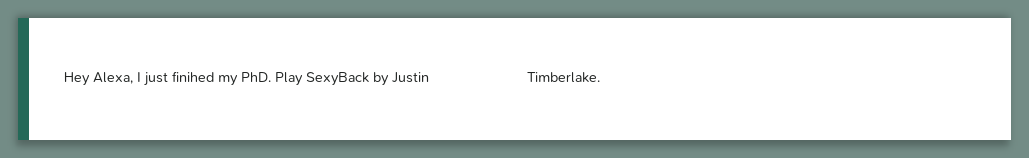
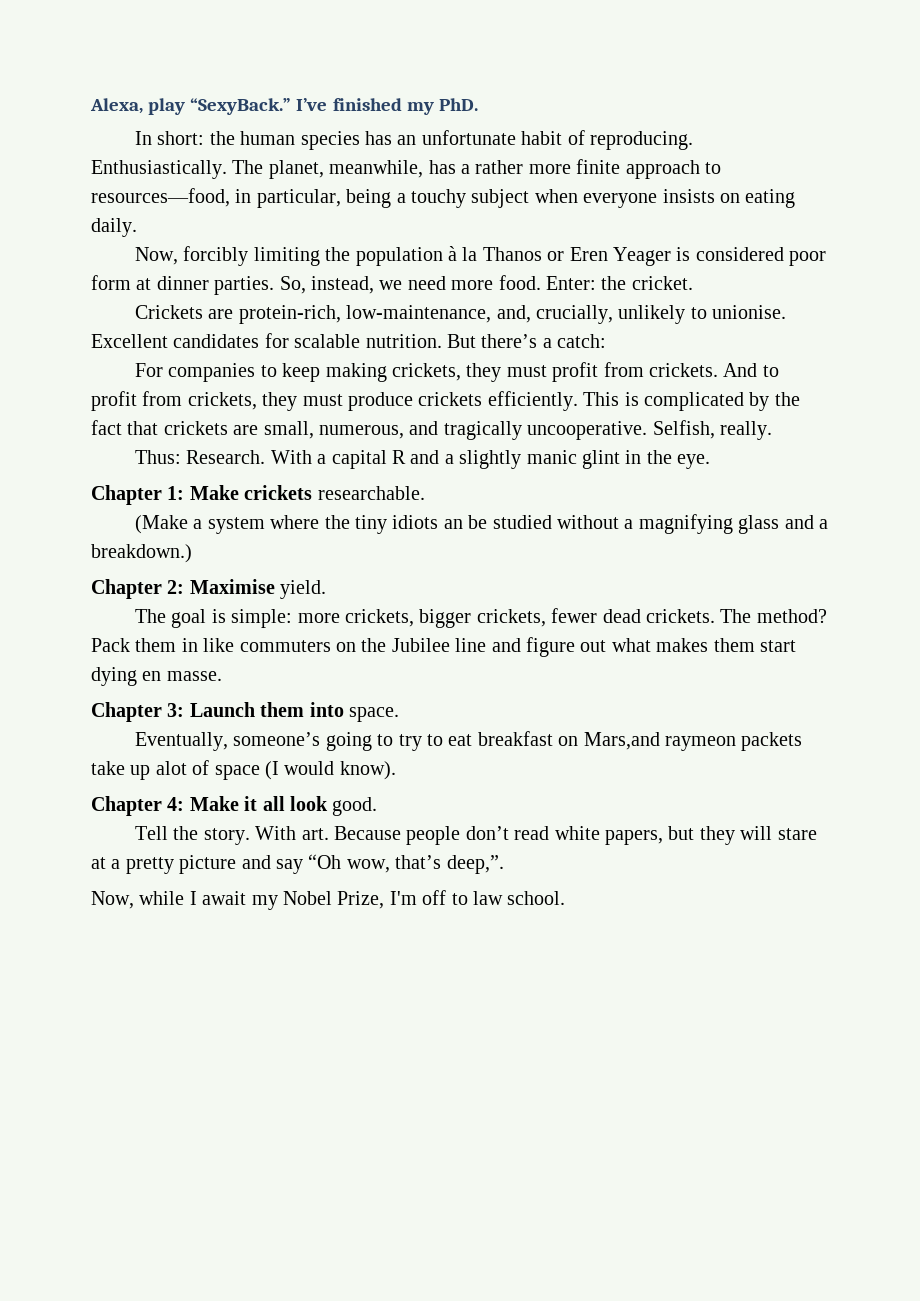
[64,71,600,86] Hey Alexa, I just finihed my PhD. Play SexyBack by Justin Timberlake. -> [90,98,478,115] [135,130,694,150] [91,159,721,179] [91,188,796,208] [91,218,137,237] [135,246,827,266] [91,275,693,295] [135,305,787,324] [91,333,607,348] [135,362,779,382] [91,391,800,411] [91,420,772,440] [135,450,711,469] [91,485,425,505] [135,514,829,534] [91,544,192,563] [91,579,327,599] [135,608,827,628] [91,637,796,657] [91,667,222,686] [91,702,399,722] [135,731,803,751] [91,760,396,780] [91,796,378,816] [135,826,817,845] [91,854,504,874] [91,890,566,910] Alexa, play “SexyBack.” I’ve finished my PhD. // In short: the human species has an unfortunate habit of reproducing. Enthusiastically. The planet, meanwhile, has a rather more finite approach to resources—food, in particular, being a touchy subject when everyone insists on eating daily. // Now, forcibly limiting the population à la Thanos or Eren Yeager is considered poor form at dinner parties. So, instead, we need more food. Enter: the cricket. // Crickets are protein-rich, low-maintenance, and, crucially, unlikely to unionise. Excellent candidates for scalable nutrition. But there’s a catch: // For companies to keep making crickets, they must profit from crickets. And to profit from crickets, they must produce crickets efficiently. This is complicated by the fact that crickets are small, numerous, and tragically uncooperative. Selfish, really. // Thus: Research. With a capital R and a slightly manic glint in the eye. // Chapter 1: Make crickets researchable. // (Make a system where the tiny idiots an be studied without a magnifying glass and a breakdown.) // Chapter 2: Maximise yield. // The goal is simple: more crickets, bigger crickets, fewer dead crickets. The method? Pack them in like commuters on the Jubilee line and figure out what makes them start dying en masse. // Chapter 3: Launch them into space. // Eventually, someone’s going to try to eat breakfast on Mars,and raymeon packets take up alot of space (I would know). // Chapter 4: Make it all look good. // Tell the story. With art. Because people don’t read white papers, but they will stare at a pretty picture and say “Oh wow, that’s deep,”. // Now, while I await my Nobel Prize, I'm off to law school.

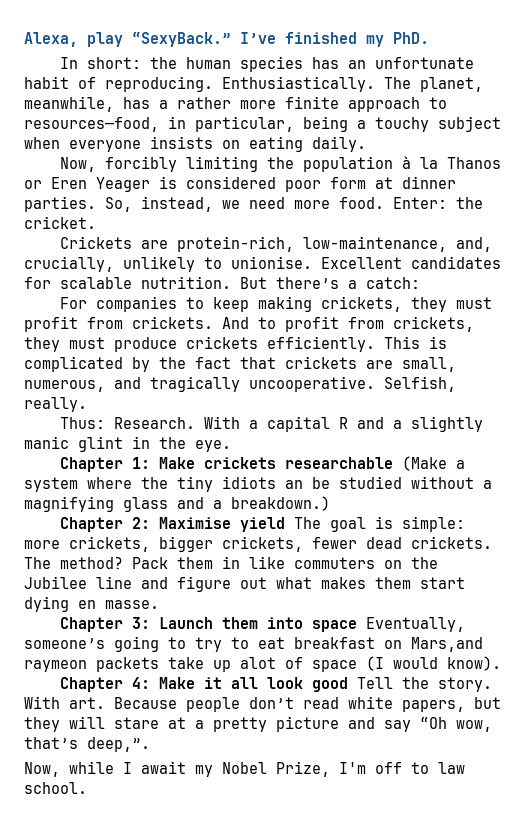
[317,486,425,500] researchable. // -> [284,457,393,469] researchable
[280,580,327,599] yield. // -> [239,517,285,532] yield
[349,707,399,722] space. // -> [311,620,357,632] space
[332,797,378,816] good. // -> [311,677,348,692] good

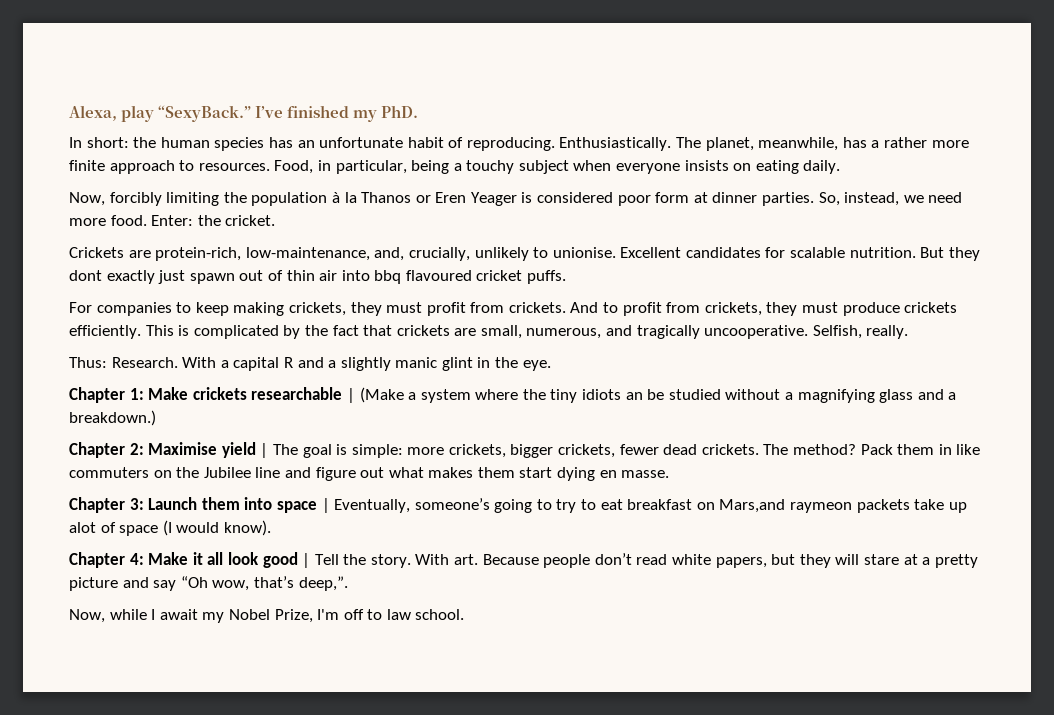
[24,117,159,132] resources—food, -> [198,160,314,174] resources. Food,
[276,277,420,289] there’s a catch: -> [948,247,980,261] [69,270,567,284] they dont exactly just spawn out of thin air into bbq flavoured cricket puffs.
(393, 463) none -> [346,388,355,403] |
(285, 524) none -> [260,443,269,458] |
(357, 626) none -> [321,498,330,513] |
(348, 684) none -> [302,553,311,568] |

